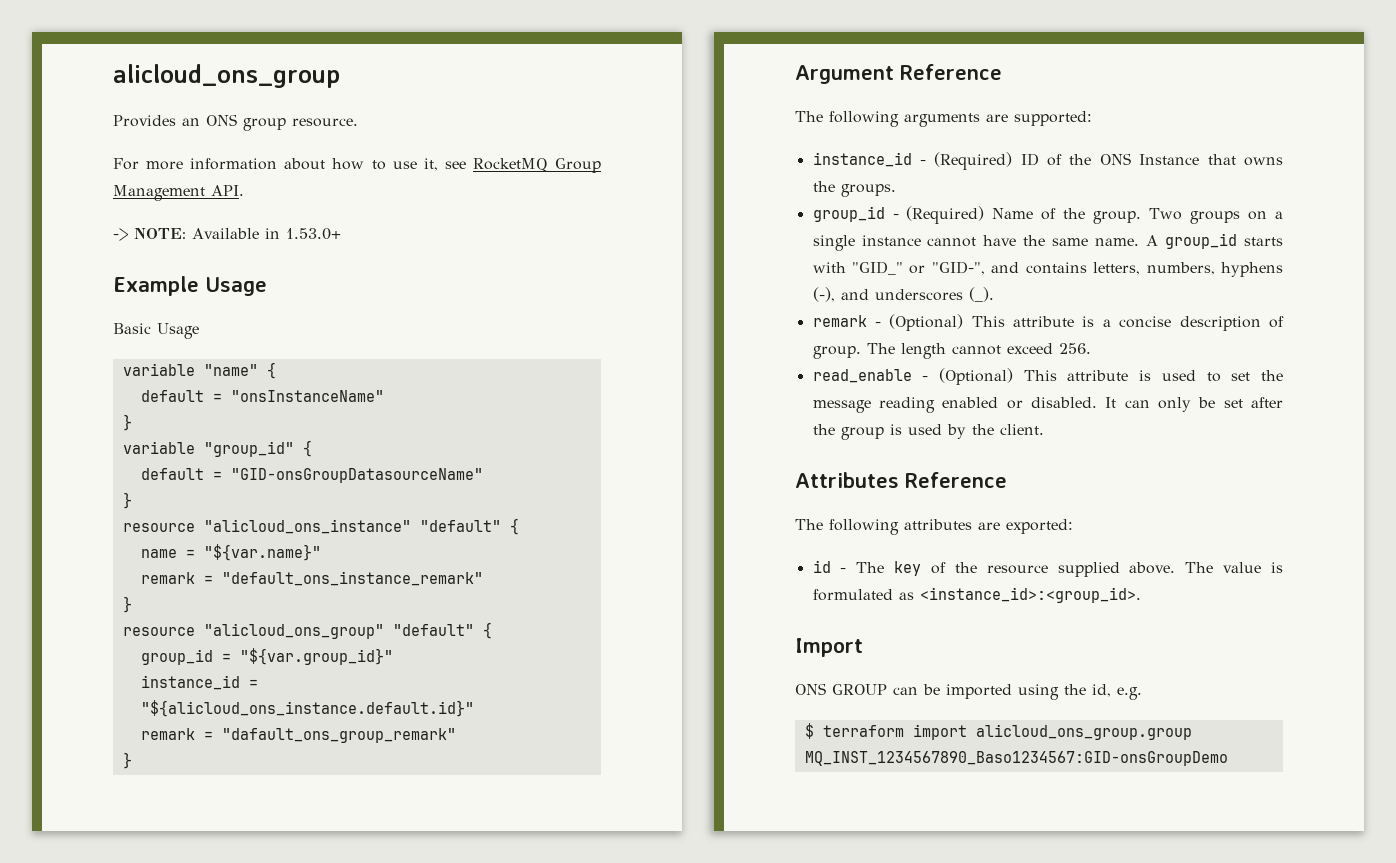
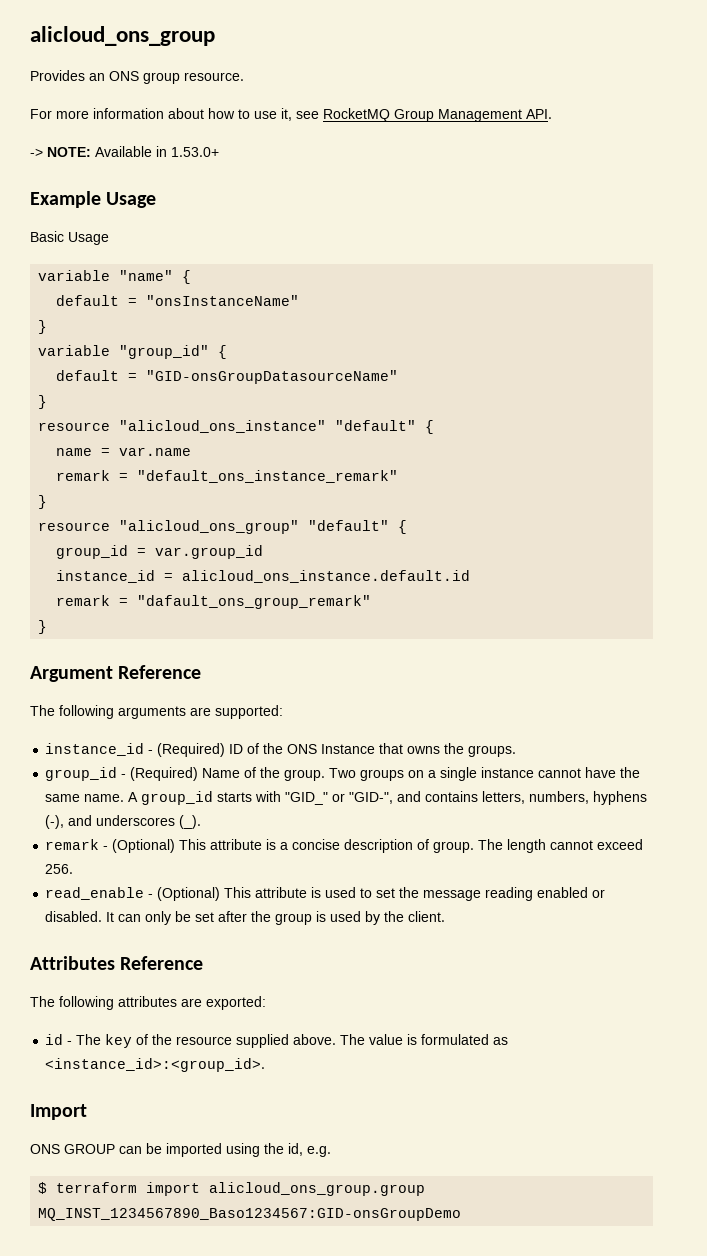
[203,544,321,561] "${var.name}" -> [119,447,192,456] var.name
[239,648,393,665] "${var.group_id}" -> [155,545,264,559] var.group_id
[140,700,474,717] "${alicloud_ons_instance.default.id}" -> [182,570,471,583] alicloud_ons_instance.default.id

